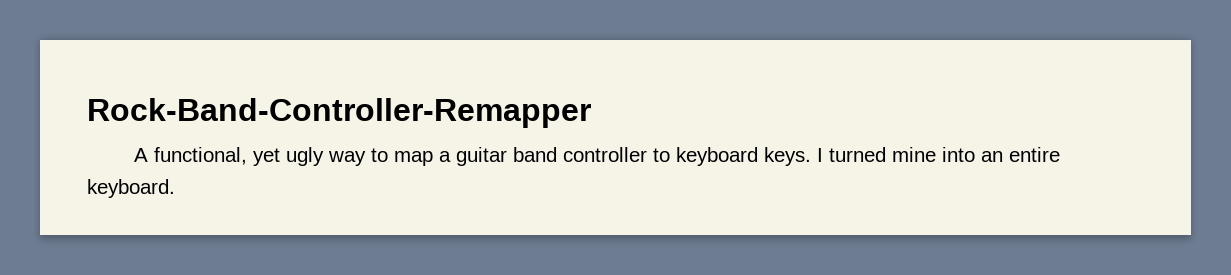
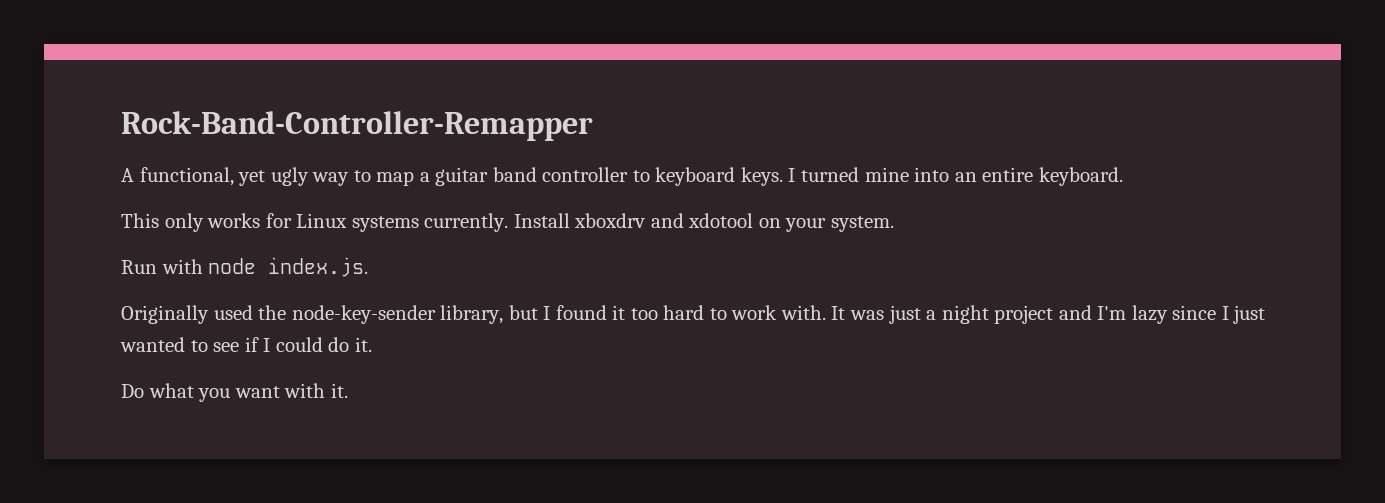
(175, 188) none -> [121,213,894,232] [121,257,369,277] [121,305,1266,324] [120,337,372,352] [121,383,348,402] // This only works for Linux systems currently. Install xboxdrv and xdotool on your system. // Run with node index.js. // Originally used the node-key-sender library, but I found it too hard to work with. It was just a night project and I'm lazy since I just wanted to see if I could do it. // Do what you want with it.

